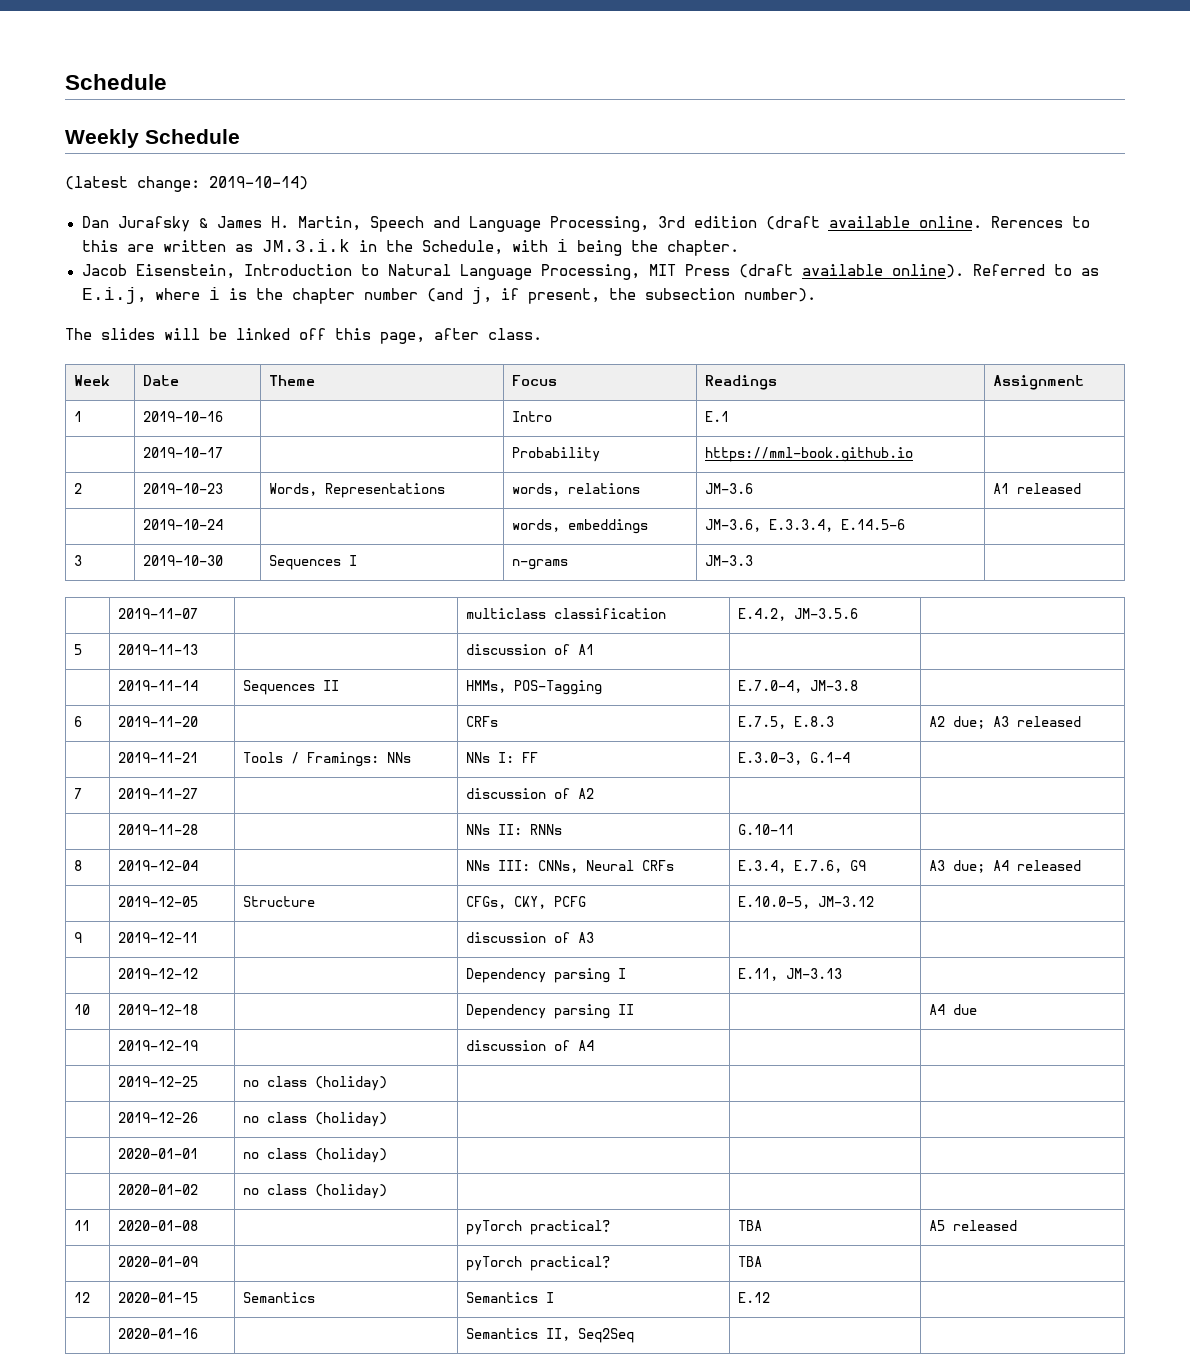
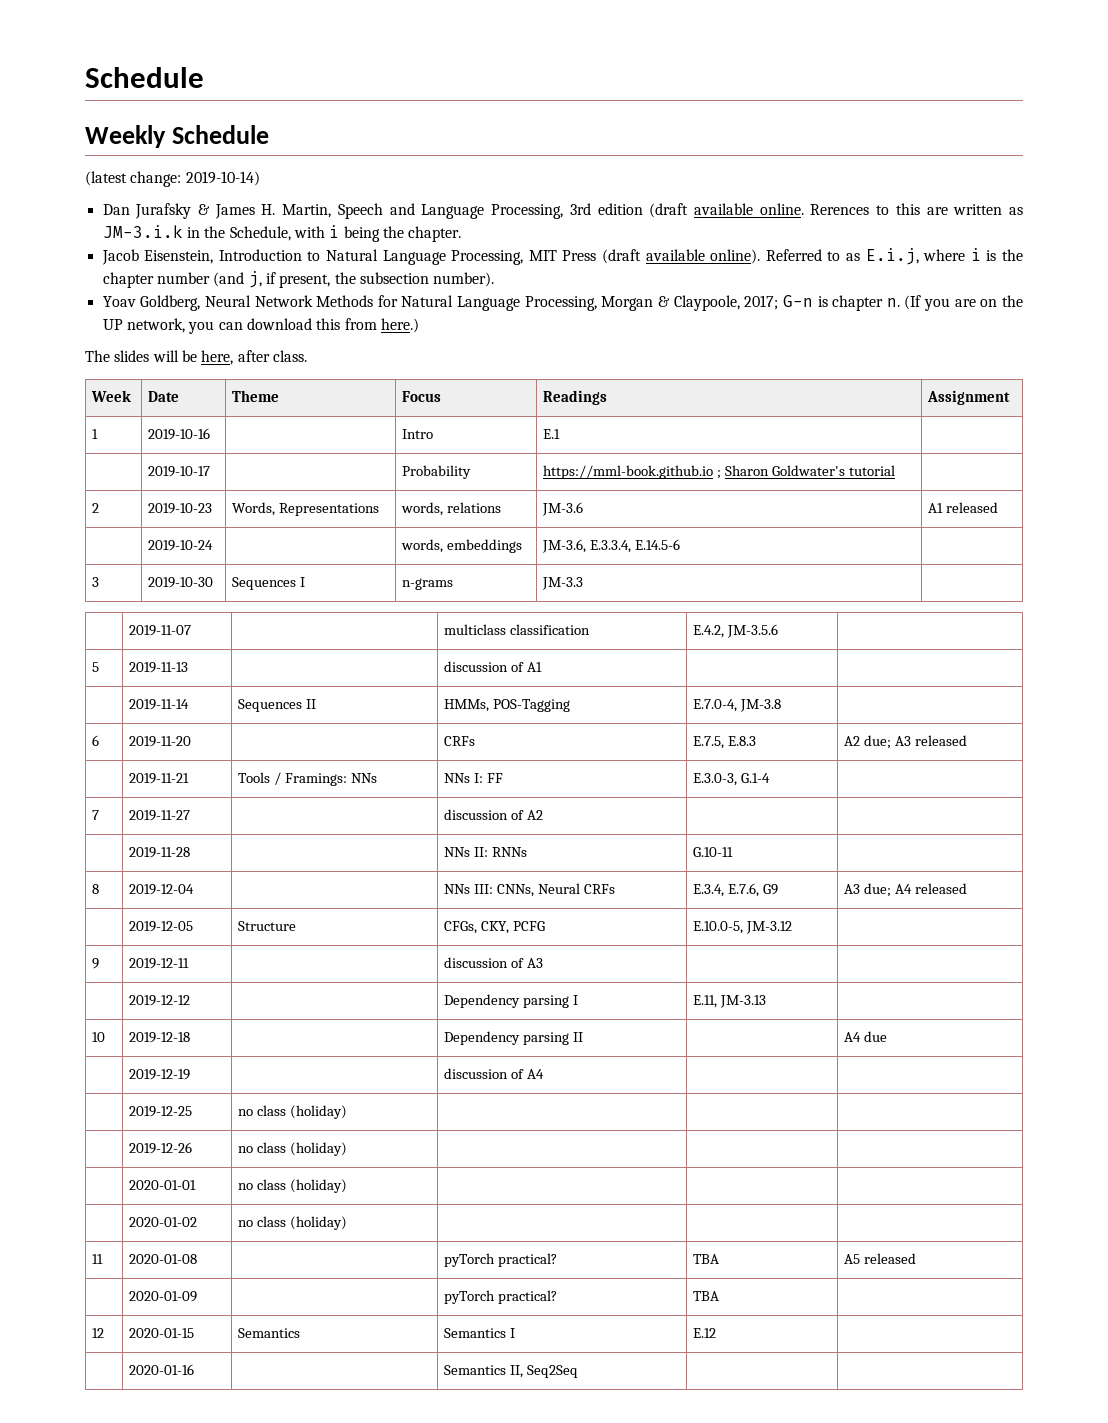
[261,239,350,252] JM.3.i.k -> [102,225,183,238] JM-3.i.k
(816, 295) none -> [102,295,1024,311] [102,318,419,334] // Yoav Goldberg, Neural Network Methods for Natural Language Processing, Morgan & Claypoole, 2017; G-n is chapter n. (If you are on the UP network, you can download this from here.)
[236,328,425,344] linked off this page, -> [201,350,234,365] here,
(914, 454) none -> [717,465,896,479] ; Sharon Goldwater's tutorial

